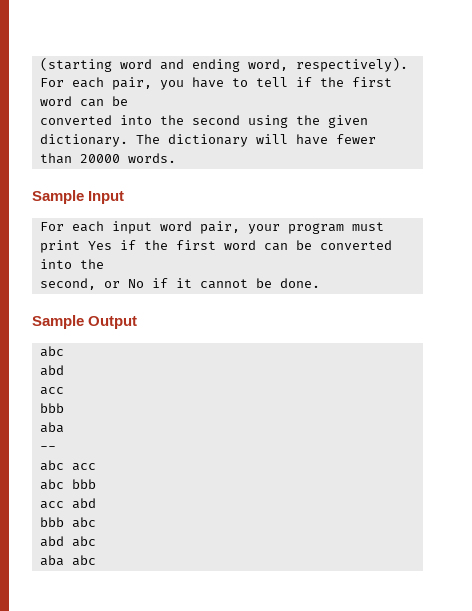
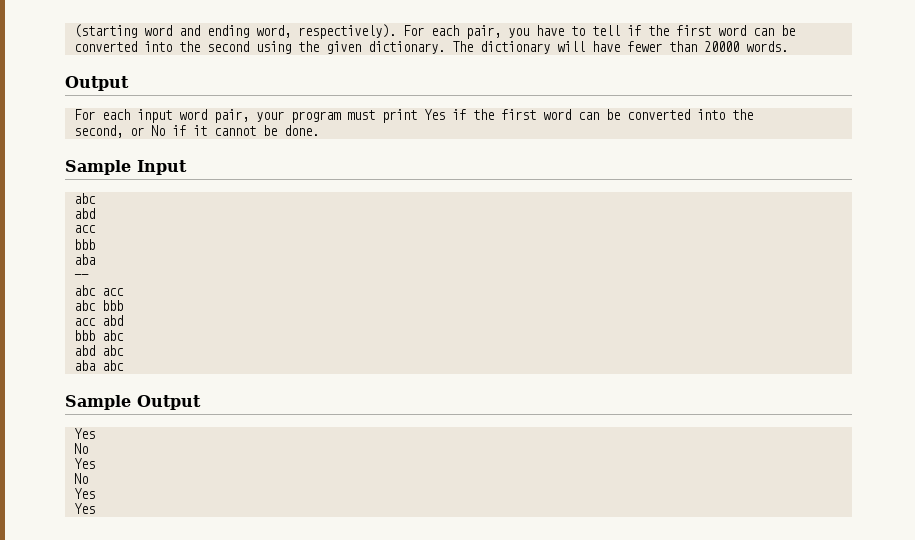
[32,190,125,204] Sample Input -> [65,76,129,91] Output
[88,316,138,329] Output -> [137,160,187,175] Input
(96, 560) none -> [65,395,201,410] [73,428,95,439] [73,443,88,454] [73,458,95,469] [73,473,88,484] [73,488,95,499] [73,503,95,514] // Sample Output // Yes // No // Yes // No // Yes // Yes

